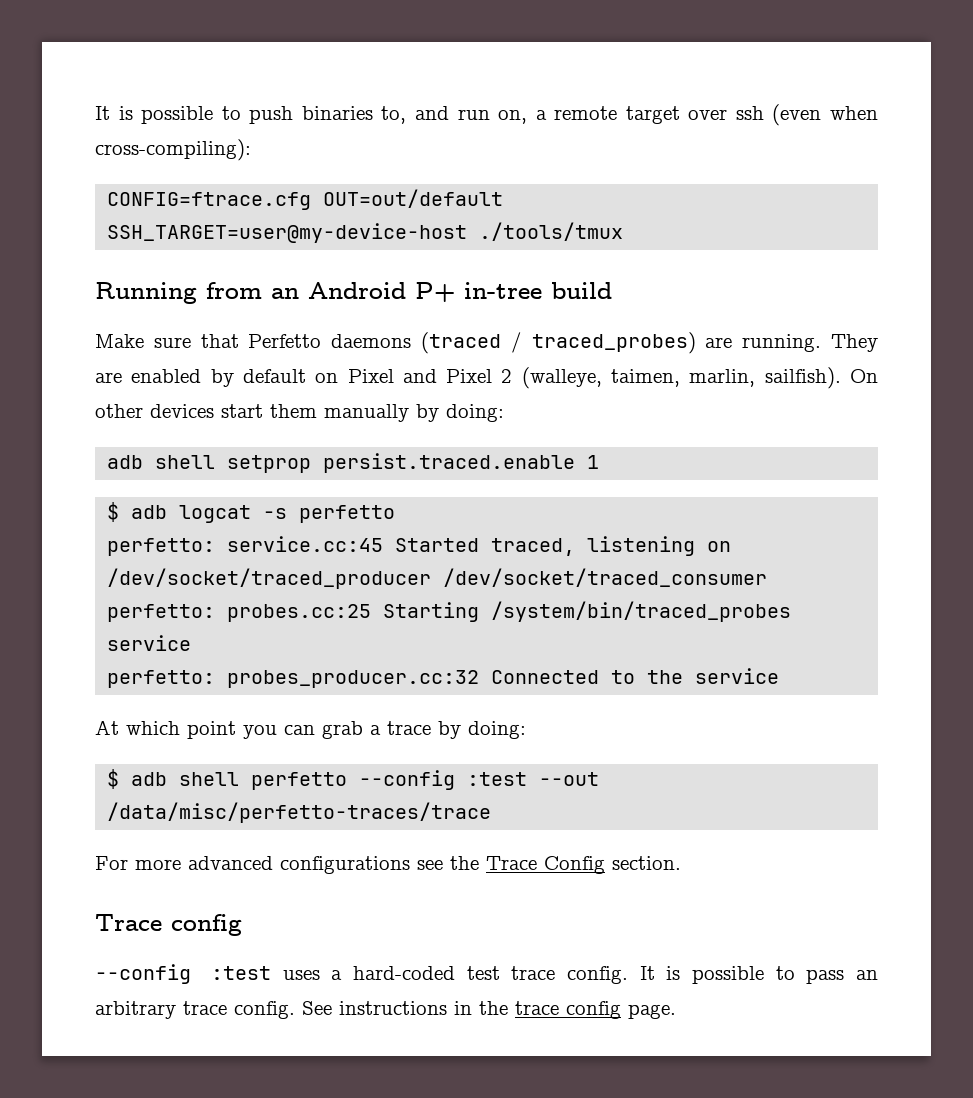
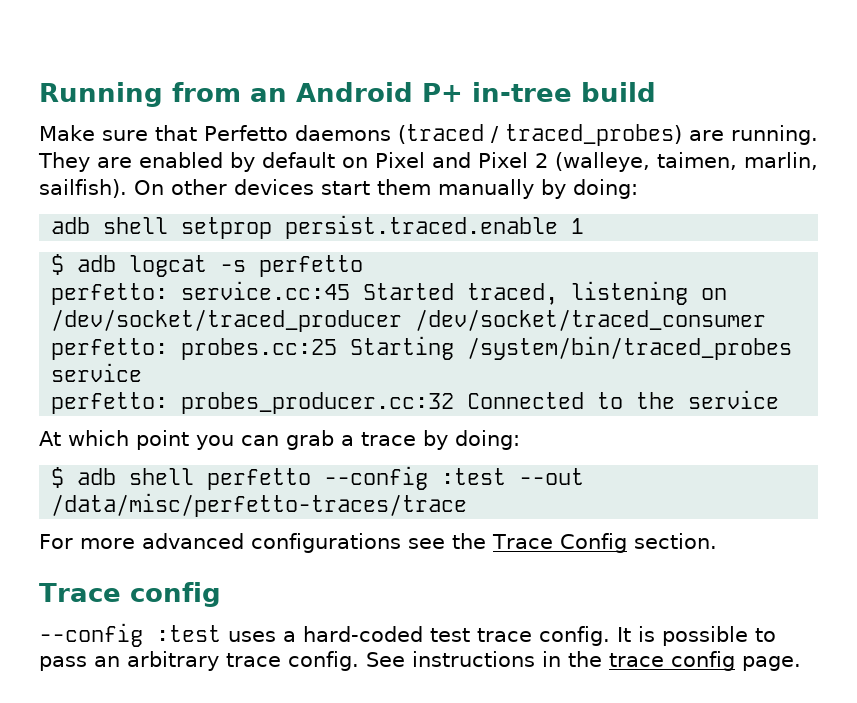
[95,104,878,126] [95,139,251,161] [107,189,504,210] [107,222,624,243] It is possible to push binaries to, and run on, a remote target over ssh (even when cross-compiling): // CONFIG=ftrace.cfg OUT=out/default SSH_TARGET=user@my-device-host ./tools/tmux // -> (39, 94) none

